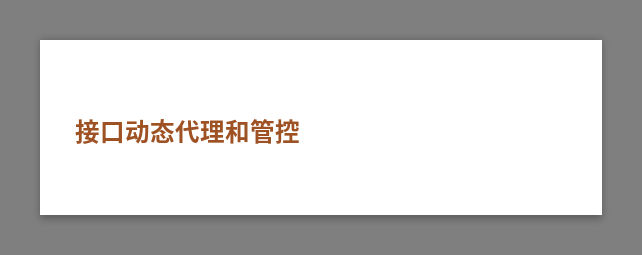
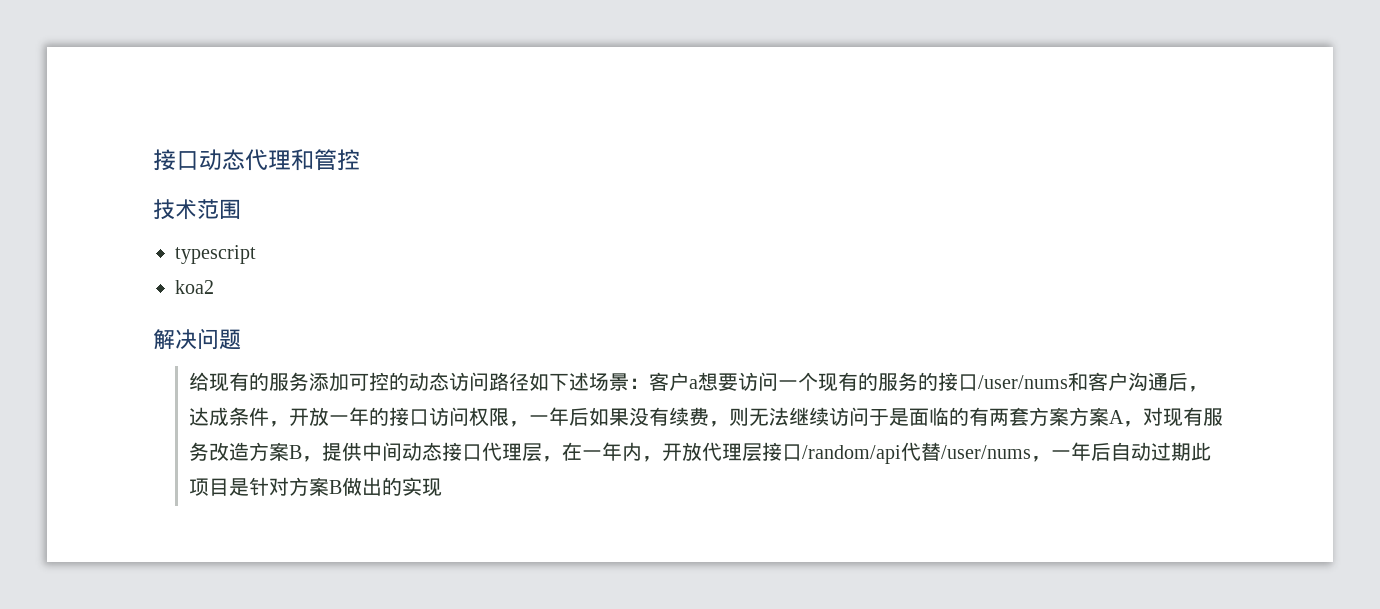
(300, 131) none -> [153,199,241,220] [175,245,256,264] [175,280,214,294] [153,328,241,350] [188,372,1208,392] [188,407,1223,427] [188,442,1211,464] [188,477,442,497] // 技术范围 // typescript // koa2 // 解决问题 // 给现有的服务添加可控的动态访问路径如下述场景：客户a想要访问一个现有的服务的接口/user/nums和客户沟通后，达成条件，开放一年的接口访问权限，一年后如果没有续费，则无法继续访问于是面临的有两套方案方案A，对现有服务改造方案B，提供中间动态接口代理层，在一年内，开放代理层接口/random/api代替/user/nums，一年后自动过期此项目是针对方案B做出的实现

